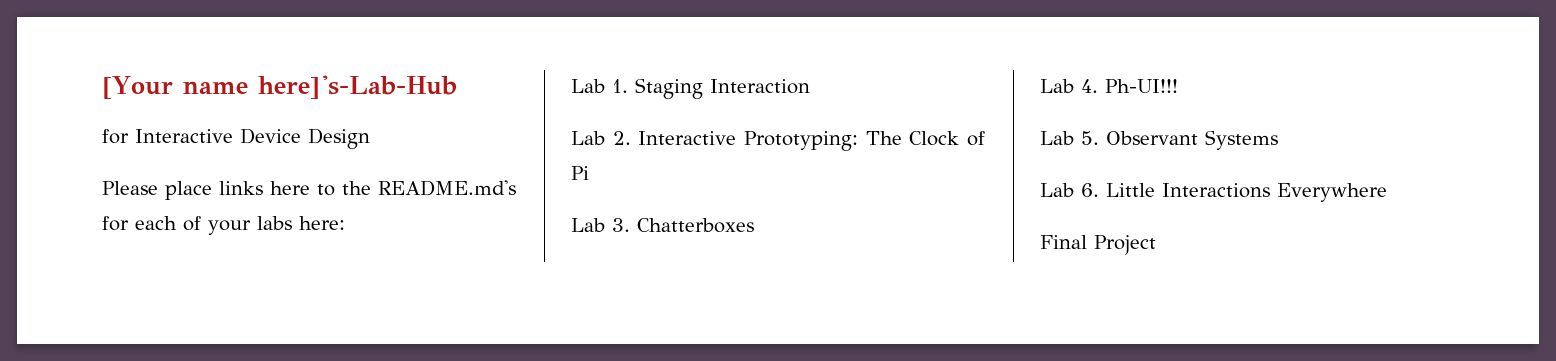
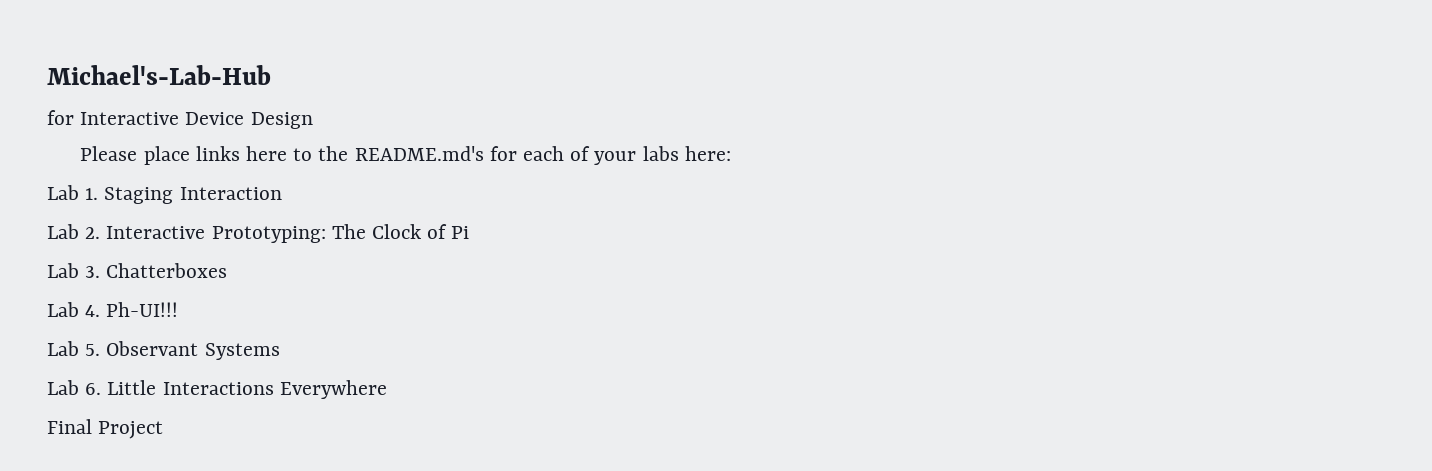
[102,75,457,99] [Your name here]'s-Lab-Hub -> [47,65,271,85] Michael's-Lab-Hub

